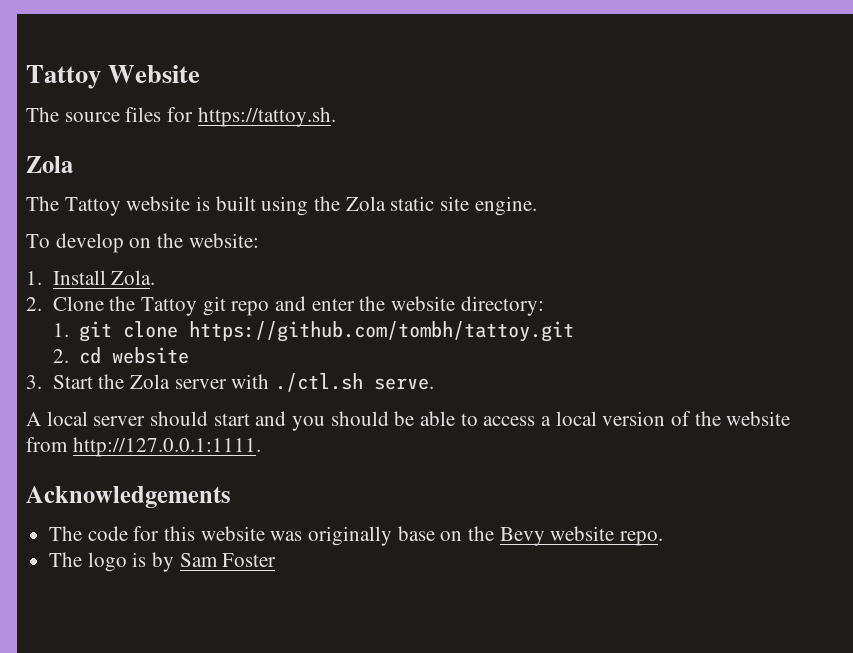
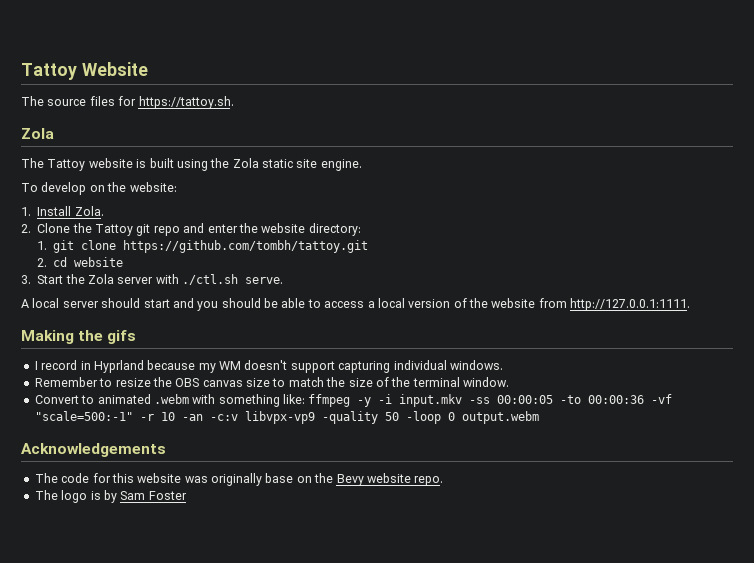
(261, 447) none -> [21,330,137,344] [34,360,503,373] [34,377,509,387] [34,394,673,407] [34,411,539,424] // Making the gifs // I record in Hyprland because my WM doesn't support capturing individual windows. // Remember to resize the OBS canvas size to match the size of the terminal window. // Convert to animated .webm with something like: ffmpeg -y -i input.mkv -ss 00:00:05 -to 00:00:36 -vf "scale=500:-1" -r 10 -an -c:v libvpx-vp9 -quality 50 -loop 0 output.webm

